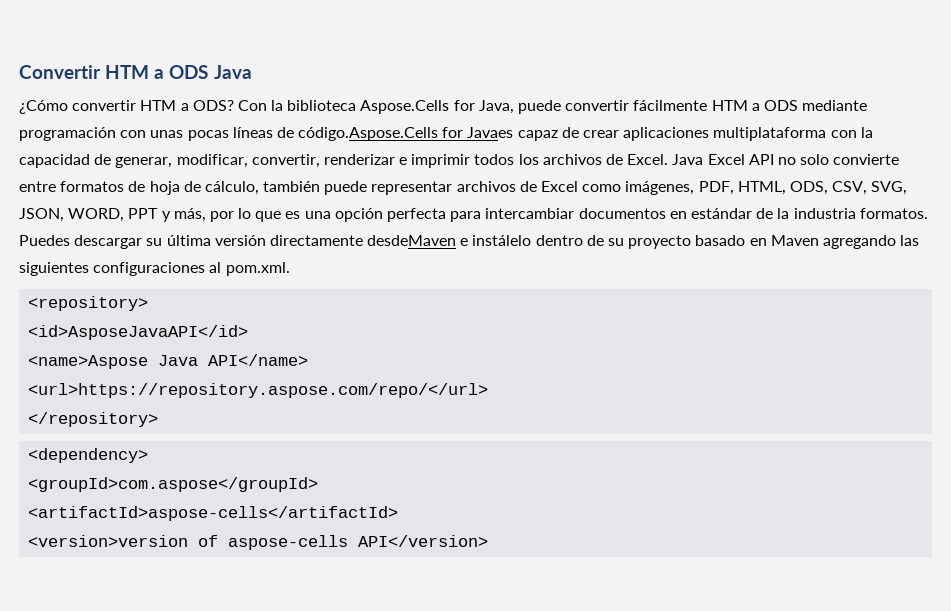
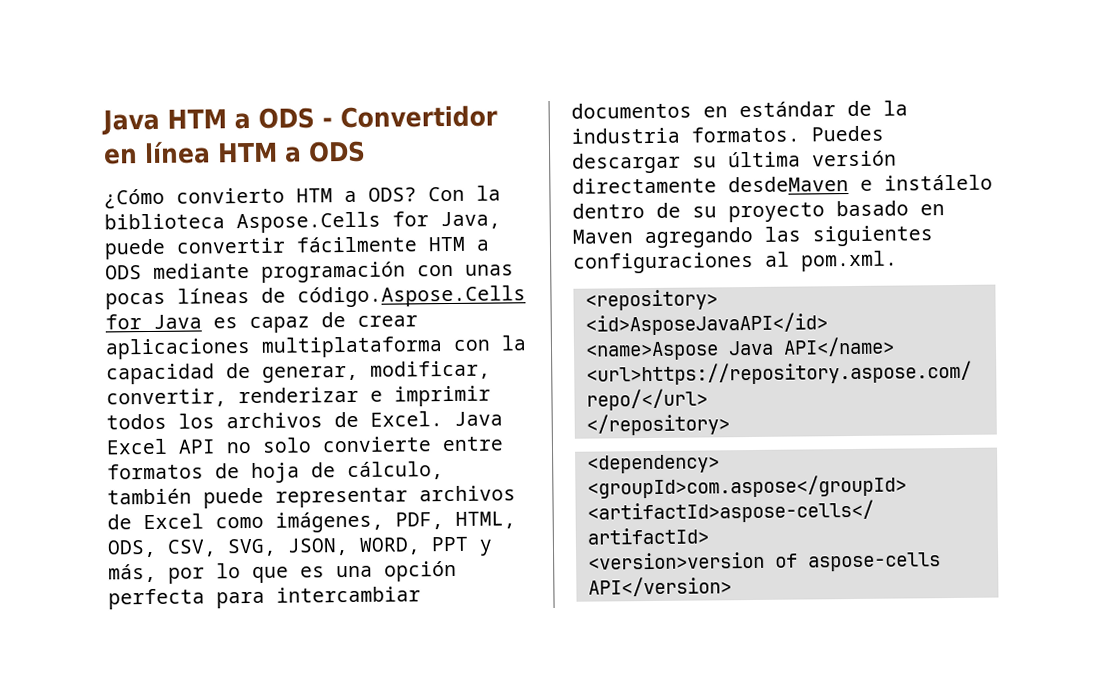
[19,65,252,79] Convertir HTM a ODS Java -> [101,105,498,136] [103,140,366,165] Java HTM a ODS - Convertidor en línea HTM a ODS
[72,100,137,111] convertir -> [176,187,285,204] convierto
[467,127,514,138] Javaes -> [153,314,238,329] Java es

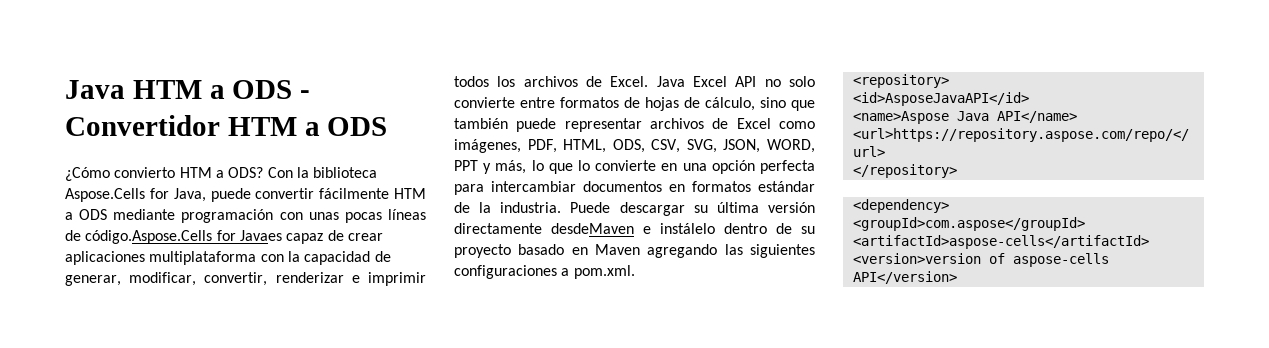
[103,141,211,165] en línea -> (220, 125) none
[153,314,238,329] Java es -> [239,230,282,241] Javaes
[251,462,300,483] hoja -> [645,97,679,111] hojas
(444, 471) none -> [760,97,815,111] sino que
[168,567,205,584] por -> (527, 167) none
[300,566,325,578] es -> [578,160,678,171] lo convierte en
(728, 112) none -> [692,181,751,192] formatos
[571,125,884,144] industria formatos. Puedes -> [500,202,611,213] industria. Puede
[765,251,790,267] al -> [561,268,570,276] a

